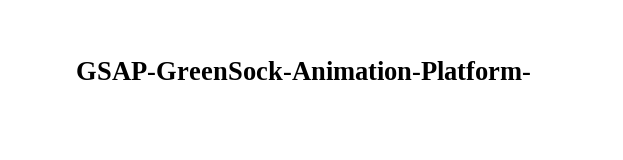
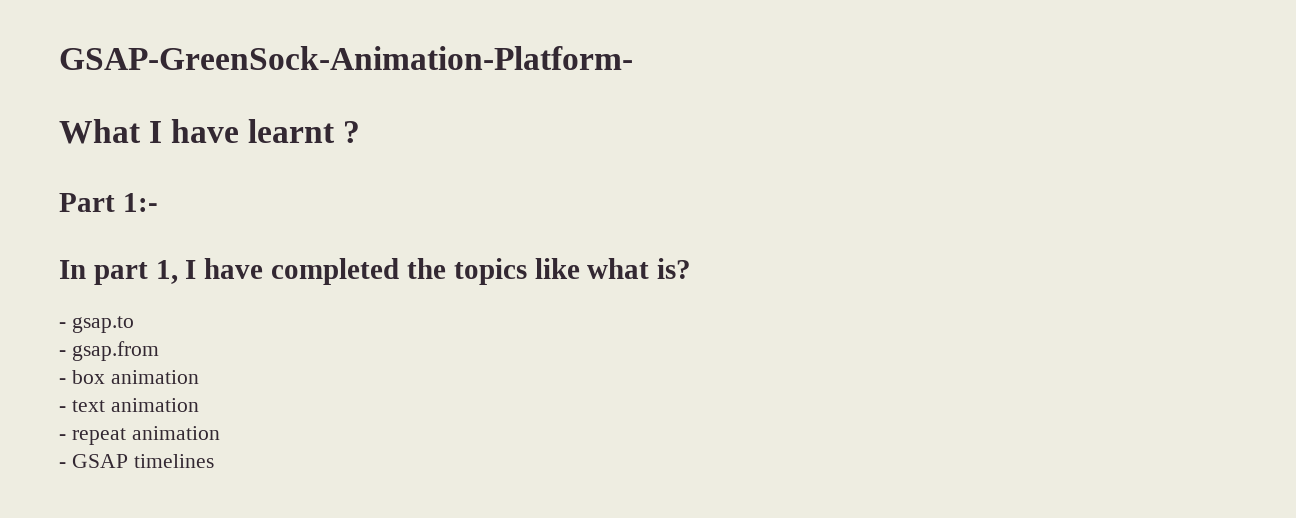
(531, 70) none -> [59,119,361,144] [59,193,158,212] [59,258,692,285] [59,316,134,333] [59,341,159,361] [59,370,199,384] [59,398,199,412] [59,426,220,445] [59,454,214,468] // What I have learnt ? // Part 1:- // In part 1, I have completed the topics like what is? // - gsap.to // - gsap.from // - box animation // - text animation // - repeat animation // - GSAP timelines

